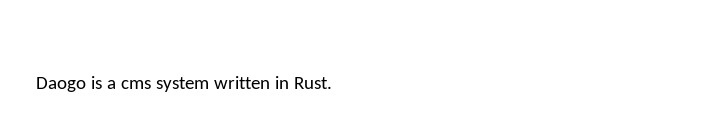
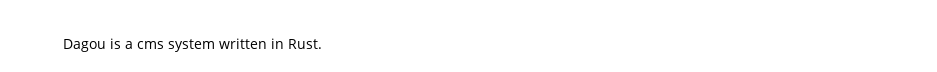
[36,77,86,92] Daogo -> [63,39,106,52] Dagou

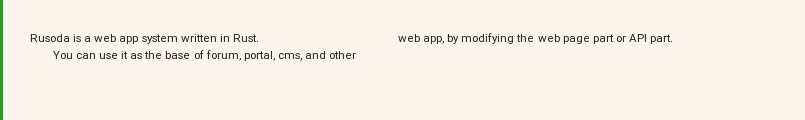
[63,39,106,52] Dagou -> [30,34,70,42] Rusoda
[137,41,164,49] cms -> [94,34,139,44] web app
(322, 44) none -> [52,50,357,61] [398,33,674,44] // You can use it as the base of forum, portal, cms, and other web app, by modifying the web page part or API part.

